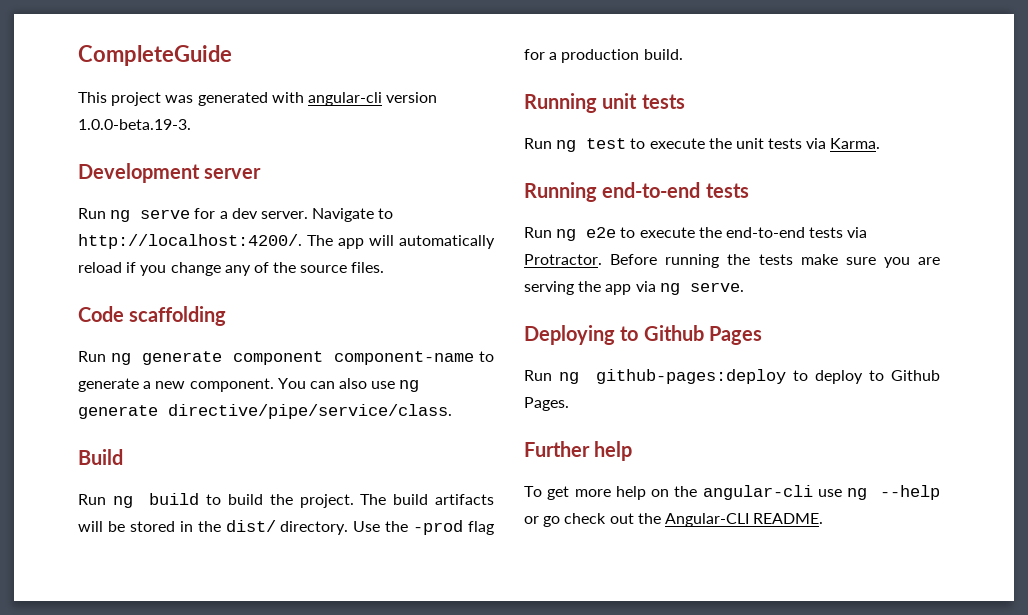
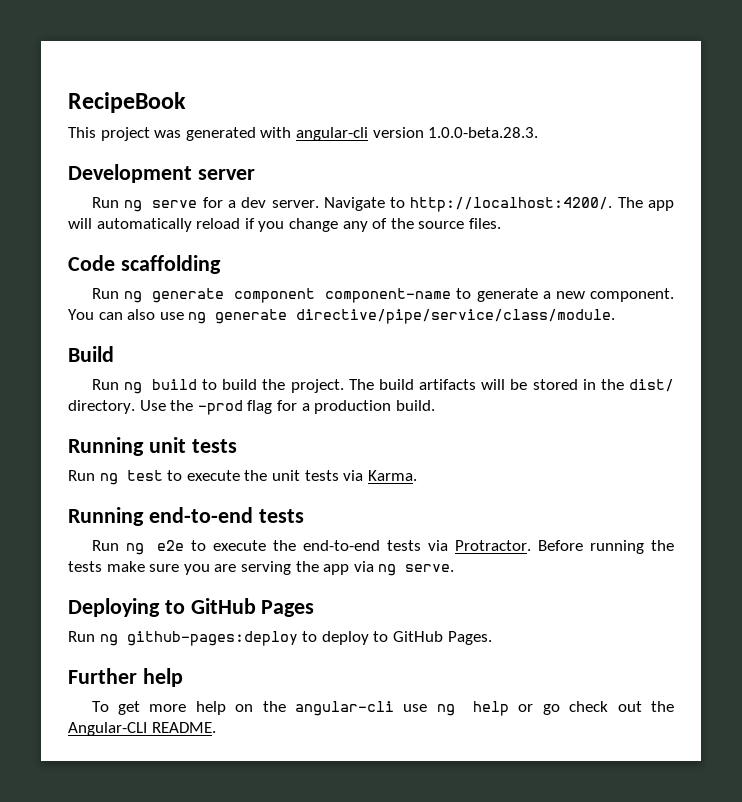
[78,45,232,66] CompleteGuide -> [68,92,186,113] RecipeBook
[78,119,191,130] 1.0.0-beta.19-3. -> [428,127,539,138] 1.0.0-beta.28.3.
[168,404,452,419] directive/pipe/service/class. -> [296,309,616,324] directive/pipe/service/class/module.
[643,325,704,341] Github -> [190,598,256,614] GitHub
[891,370,941,381] Github -> [392,631,443,642] GitHub
[880,485,940,500] --help -> [473,701,510,716] help

